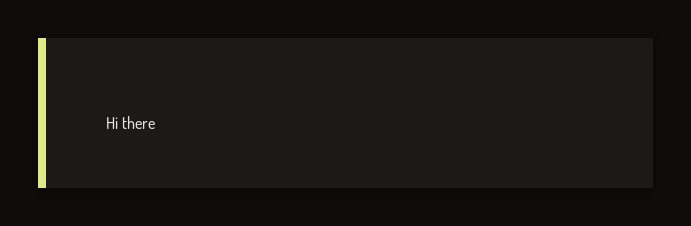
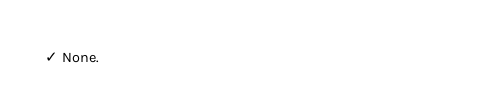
[106,116,156,129] Hi there -> [45,52,99,63] ✓ None.

